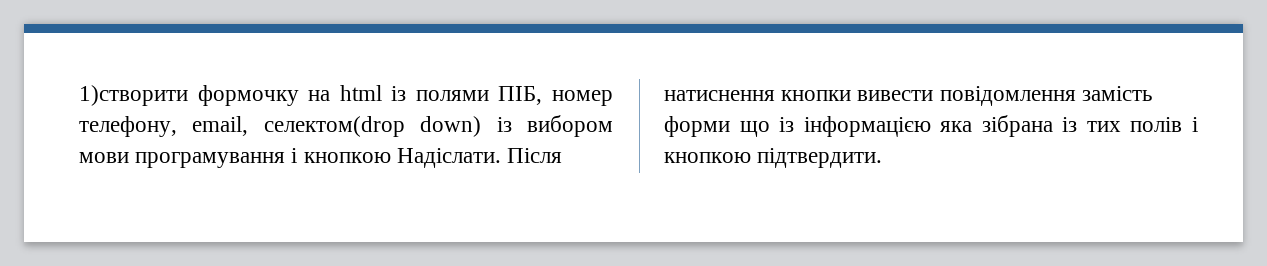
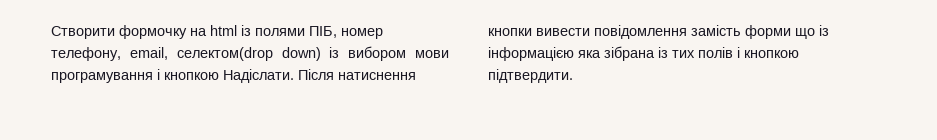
[79,85,188,106] 1)створити -> [51,26,115,39] Cтворити

